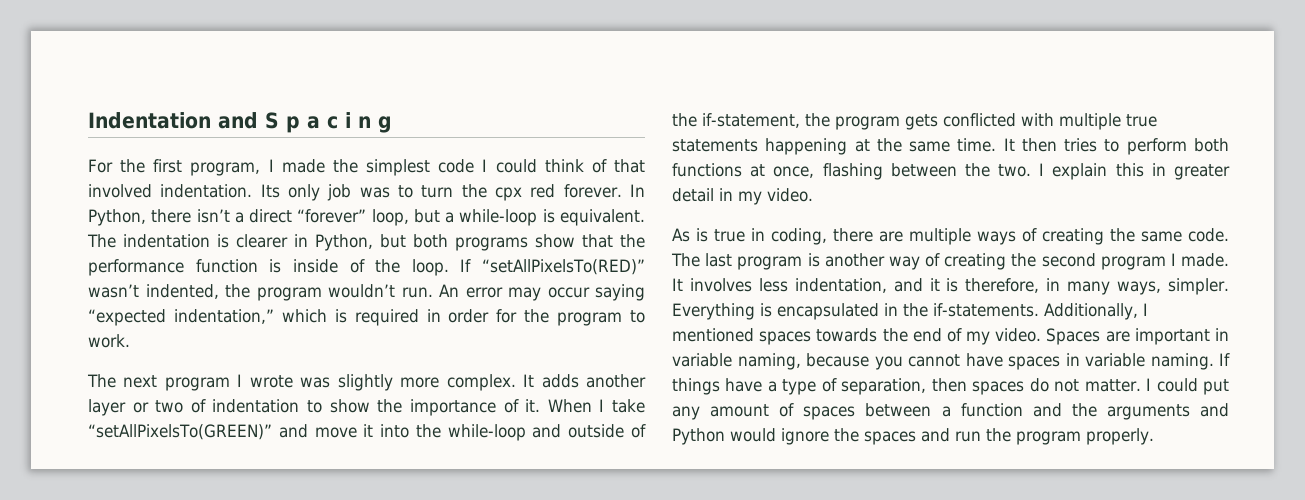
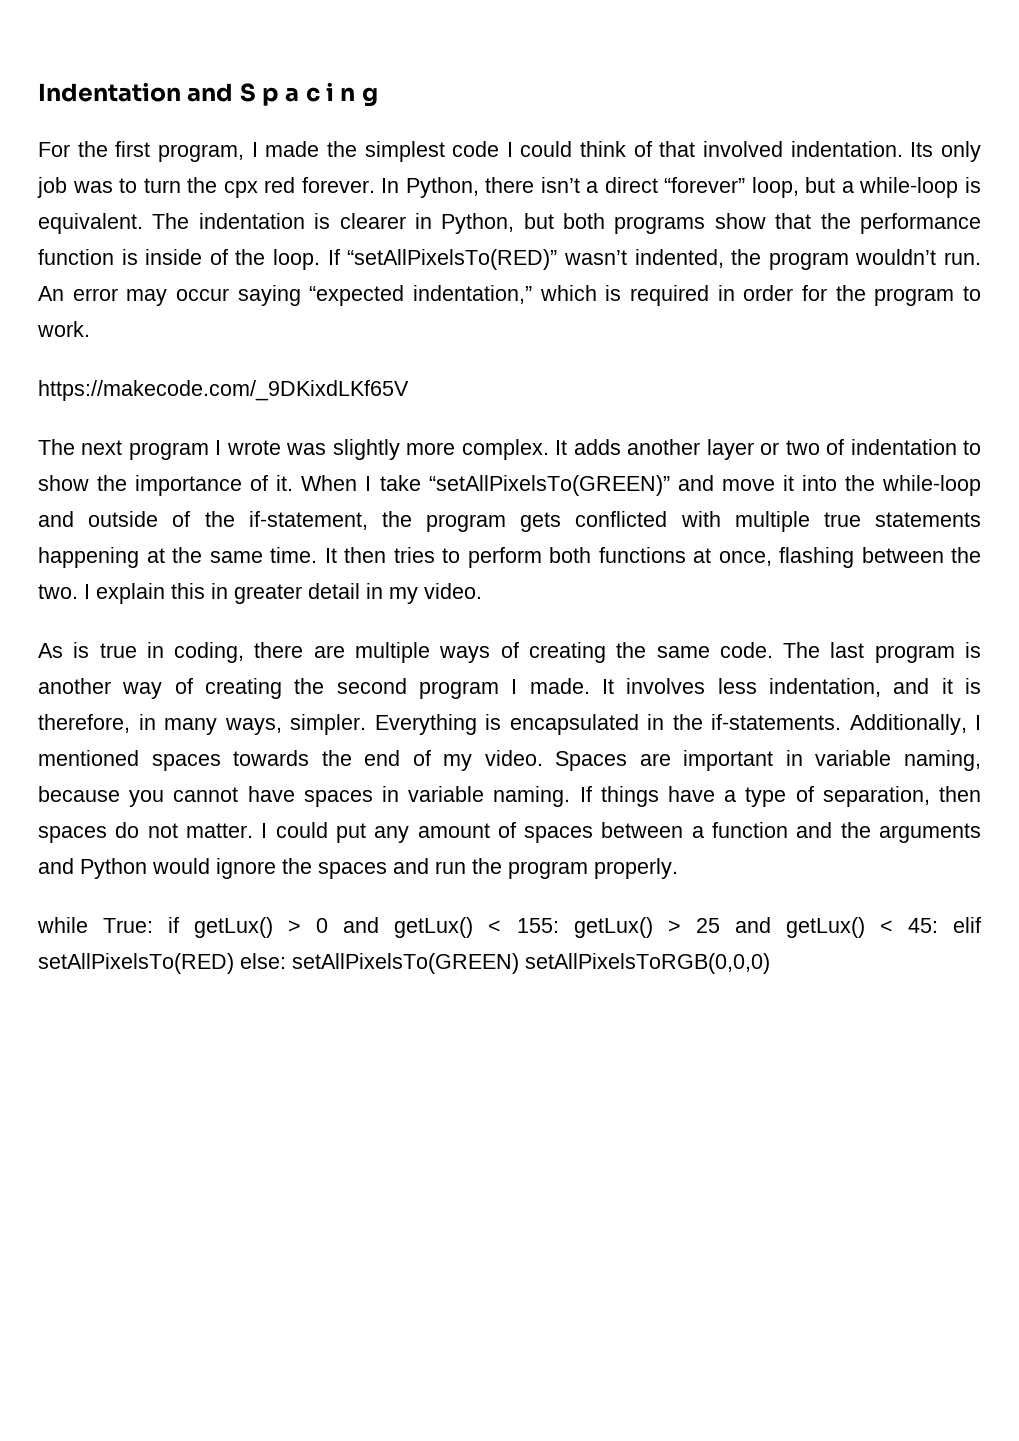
(130, 341) none -> [38,380,409,401] // https://makecode.com/_9DKixdLKf65V
(1154, 436) none -> [37,917,981,938] [38,953,770,974] // while True: if getLux() > 0 and getLux() < 155: getLux() > 25 and getLux() < 45: elif setAllPixelsTo(RED) else: setAllPixelsTo(GREEN) setAllPixelsToRGB(0,0,0)

